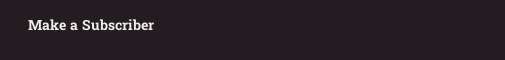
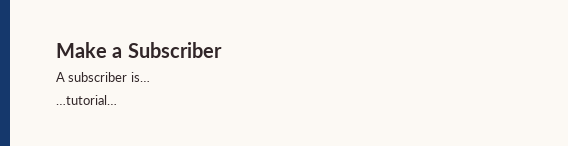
(154, 25) none -> [56,72,150,82] [56,95,117,105] // A subscriber is… // …tutorial…

